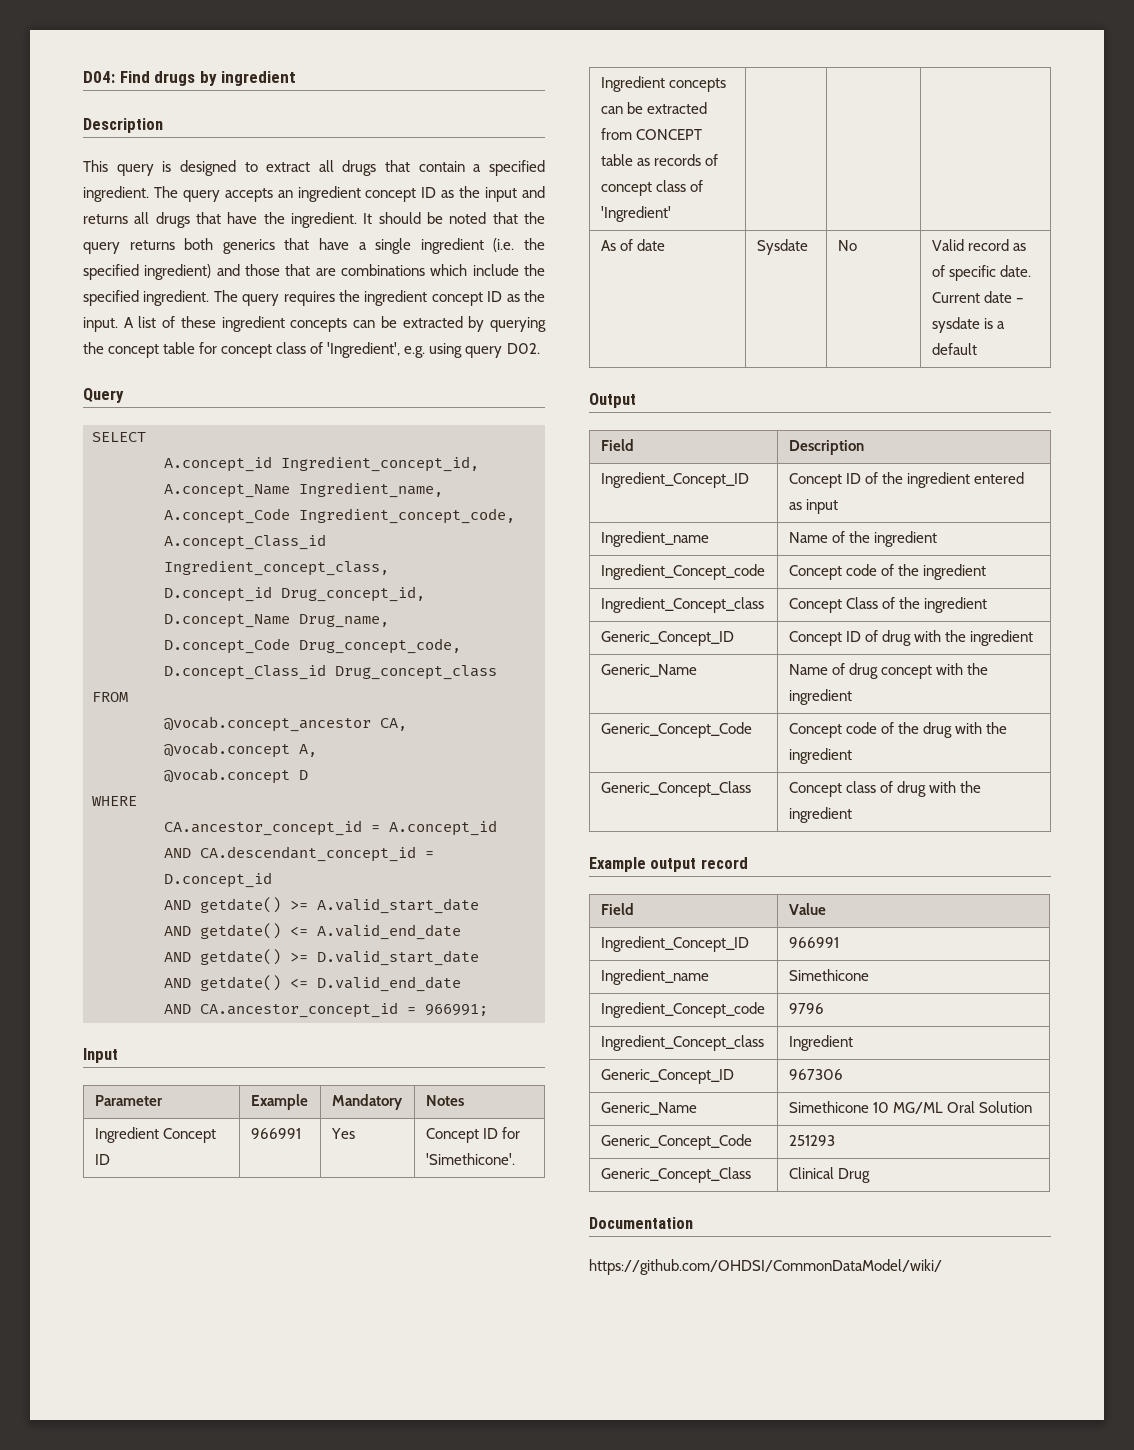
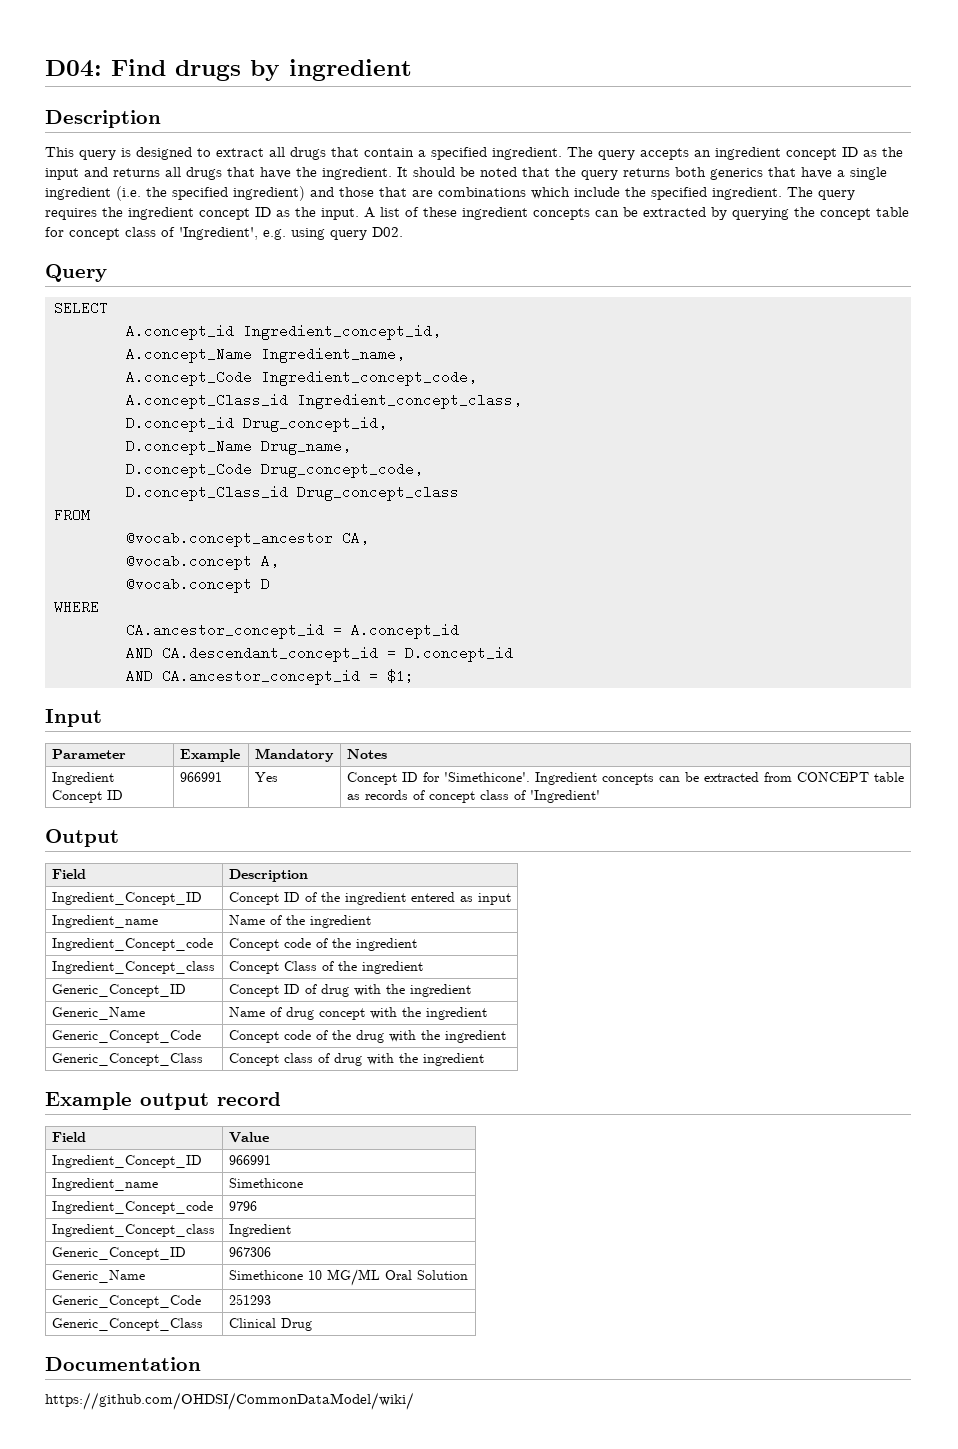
[164,897,479,914] [164,923,461,940] [164,949,479,966] [164,975,461,992] // AND getdate() >= A.valid_start_date // AND getdate() <= A.valid_end_date // AND getdate() >= D.valid_start_date // AND getdate() <= D.valid_end_date -> (513, 654) none
[425,1004,488,1016] 966991; -> [387,669,414,683] $1;
(515, 1159) // -> (530, 777) none
[600,239,665,251] [756,239,808,255] [837,240,857,251] [931,239,1026,251] [931,265,1031,281] [931,291,1024,303] [931,317,1005,333] [931,343,977,355] | | | // As of date | Sysdate | No | Valid record as of specific date. Current date – sysdate is a default -> (600, 796) none

